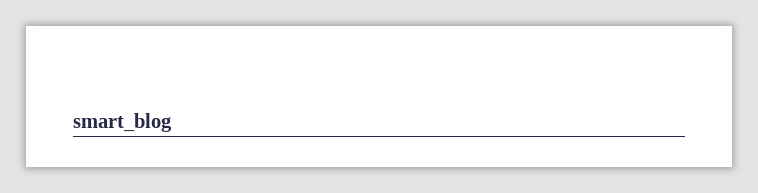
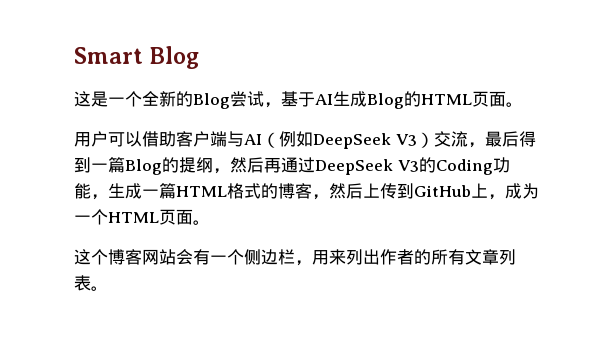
[73,113,172,132] smart_blog -> [74,46,200,69] [74,91,523,109] [74,131,536,149] [74,157,510,175] [74,183,539,200] [74,209,210,225] [74,249,516,266] [74,275,108,291] Smart Blog // 这是一个全新的Blog尝试，基于AI生成Blog的HTML页面。 // 用户可以借助客户端与AI（例如DeepSeek V3）交流，最后得到一篇Blog的提纲，然后再通过DeepSeek V3的Coding功能，生成一篇HTML格式的博客，然后上传到GitHub上，成为一个HTML页面。 // 这个博客网站会有一个侧边栏，用来列出作者的所有文章列表。

